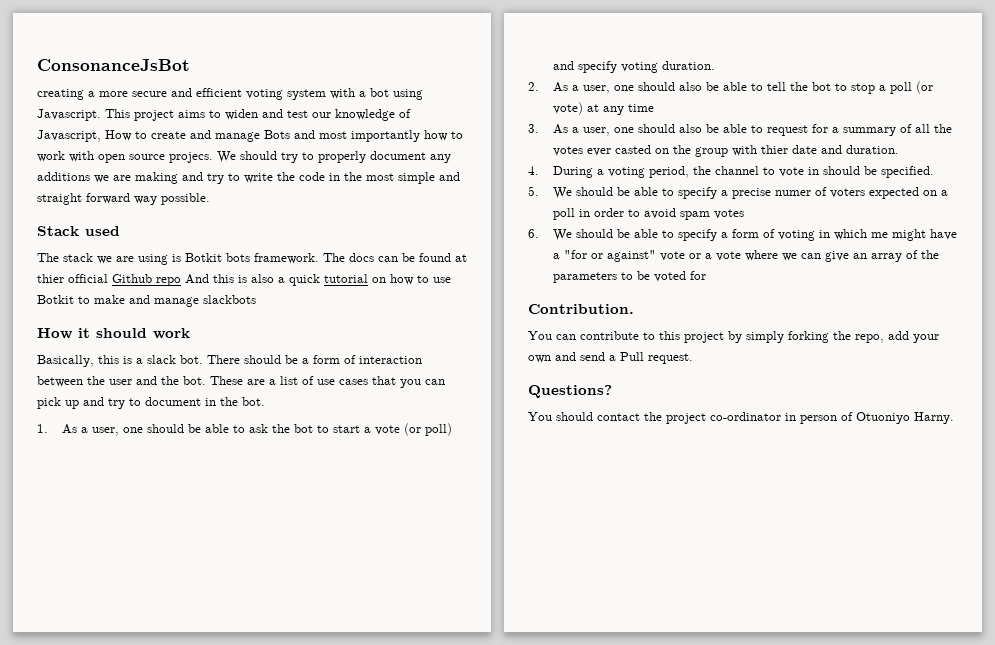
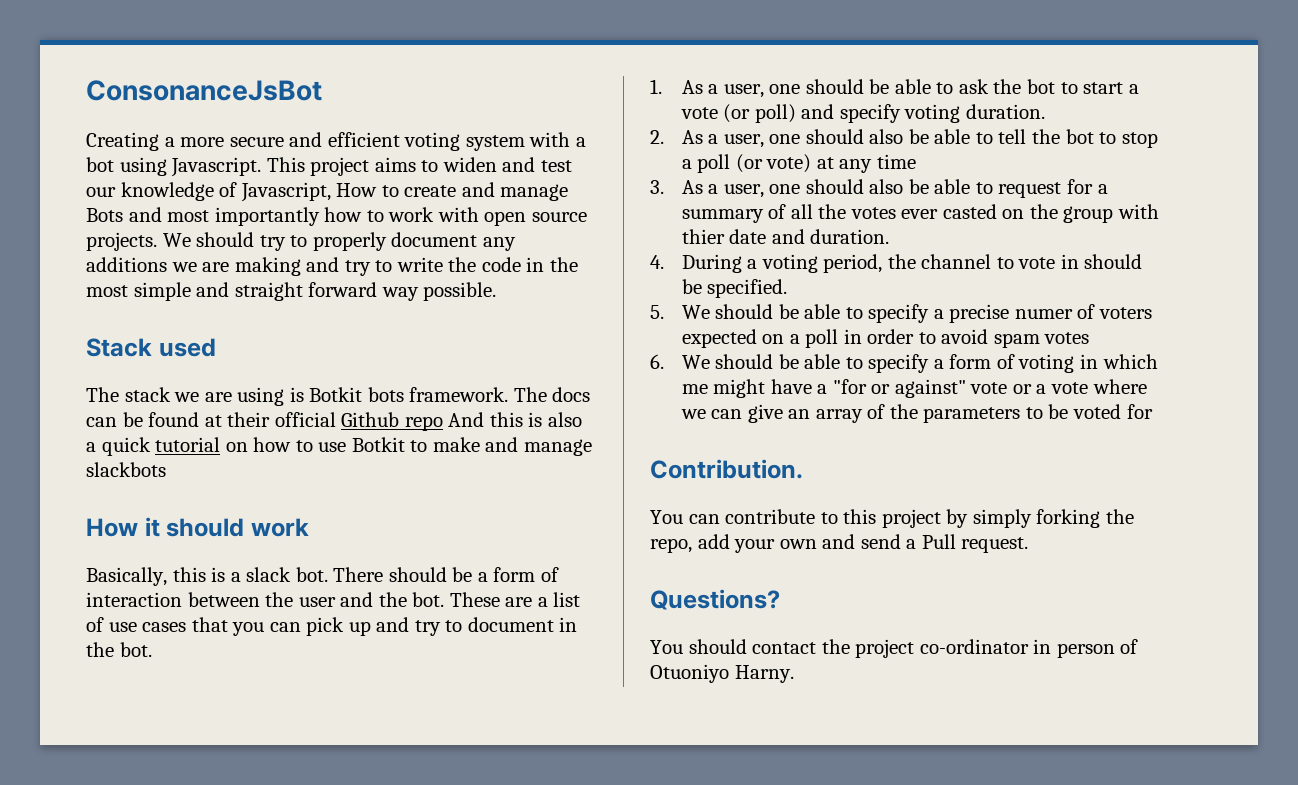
[37,89,84,100] creating -> [86,132,159,151] Creating
[169,152,213,163] projecs. -> [86,232,157,251] projects.
[37,274,64,283] thier -> [227,412,271,427] their

